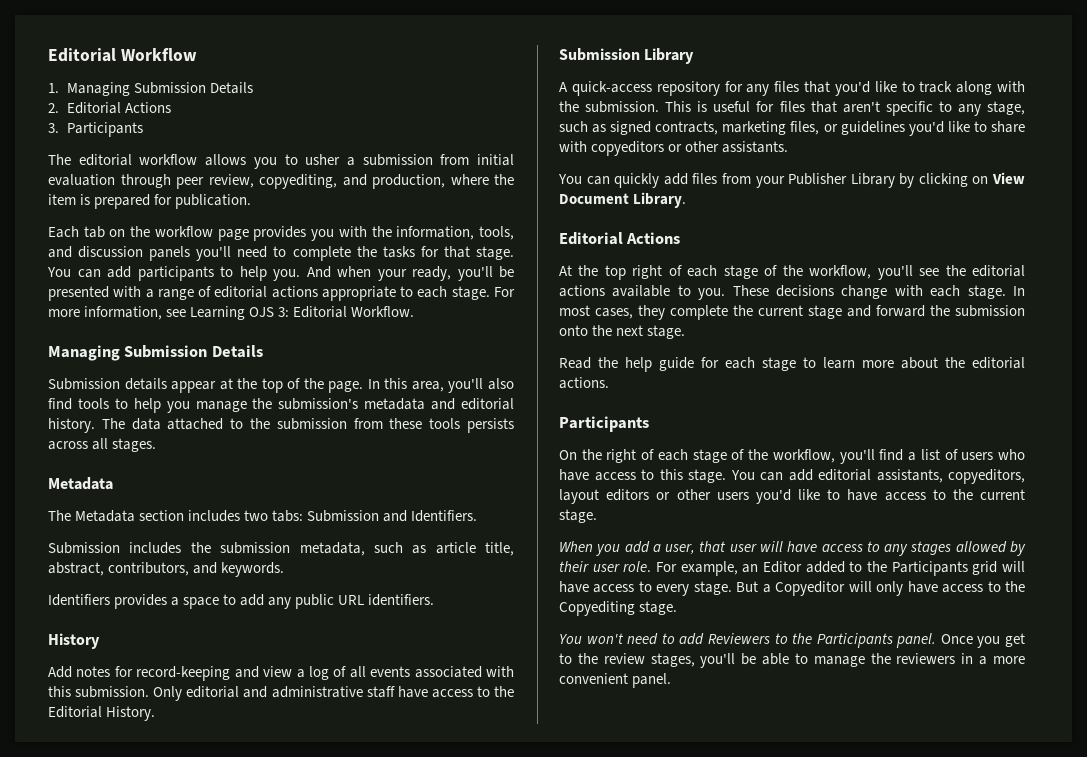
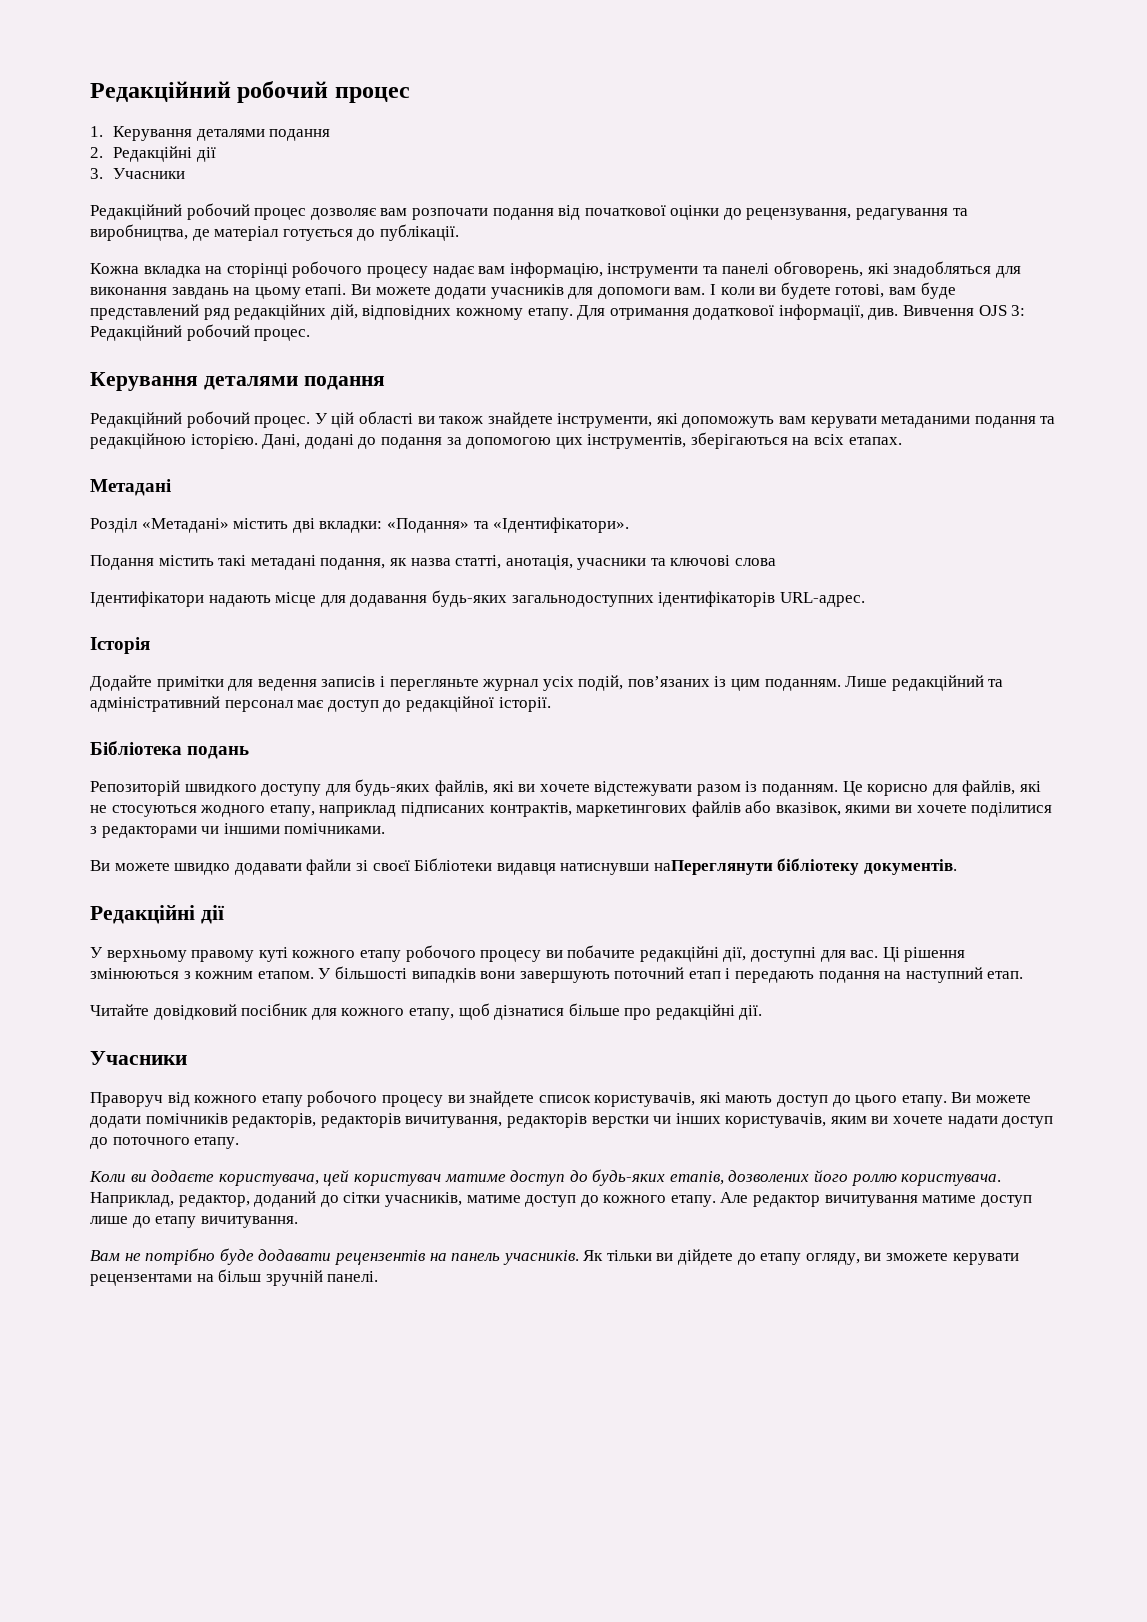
[48,48,197,62] [48,82,253,96] Editorial Workflow // 1. Managing Submission Details -> [90,81,410,103] [90,126,331,141] Редакційний робочий процес // 1. Керування деталями подання
[66,102,171,114] Editorial Actions -> [113,146,216,162] Редакційні дії
[66,122,143,137] [48,154,514,169] [48,174,514,189] [48,194,252,209] [48,226,515,241] [48,246,515,261] [47,266,514,281] [48,286,515,301] [48,306,415,320] [48,345,263,361] [48,378,515,393] [48,398,514,413] [48,418,514,433] [48,438,157,452] [48,477,113,490] [48,510,478,522] [48,542,514,556] [48,562,285,577] [48,594,435,609] [48,633,100,649] [48,666,515,681] [48,686,515,701] [48,706,156,721] [559,48,695,64] [559,81,1025,96] [559,101,1025,116] [559,121,1026,136] [559,141,789,156] [558,172,1025,188] [559,192,687,208] [559,232,681,245] [559,265,1025,280] [559,285,1025,300] [559,305,1025,320] [559,325,686,339] [559,357,1025,372] [559,377,609,389] [559,416,649,432] [559,449,1026,464] [559,469,1025,484] [559,489,1025,504] [559,509,597,523] [559,541,1026,556] [559,561,1025,576] [559,581,1025,596] [559,601,678,616] [559,633,1025,648] [559,653,1025,668] [559,673,672,688] Participants // The editorial workflow allows you to usher a submission from initial evaluation through peer review, copyediting, and production, where the item is prepared for publication. // Each tab on the workflow page provides you with the information, tools, and discussion panels you'll need to complete the tasks for that stage. You can add participants to help you. And when your ready, you'll be presented with a range of editorial actions appropriate to each stage. For more information, see Learning OJS 3: Editorial Workflow. // Managing Submission Details // Submission details appear at the top of the page. In this area, you'll also find tools to help you manage the submission's metadata and editorial history. The data attached to the submission from these tools persists across all stages. // Metadata // The Metadata section includes two tabs: Submission and Identifiers. // Submission includes the submission metadata, such as article title, abstract, contributors, and keywords. // Identifiers provides a space to add any public URL identifiers. // History // Add notes for record-keeping and view a log of all events associated with this submission. Only editorial and administrative staff have access to the Editorial History. // Submission Library // A quick-access repository for any files that you'd like to track along with the submission. This is useful for files that aren't specific to any stage, such as signed contracts, marketing files, or guidelines you'd like to share with copyeditors or other assistants. // You can quickly add files from your Publisher Library by clicking on View Document Library. // Editorial Actions // At the top right of each stage of the workflow, you'll see the editorial actions available to you. These decisions change with each stage. In most cases, they complete the current stage and forward the submission onto the next stage. // Read the help guide for each stage to learn more about the editorial actions. // Participants // On the right of each stage of the workflow, you'll find a list of users who have access to this stage. You can add editorial assistants, copyeditors, layout editors or other users you'd like to have access to the current stage. // When you add a user, that user will have access to any stages allowed by their user role. For example, an Editor added to the Participants grid will have access to every stage. But a Copyeditor will only have access to the Copyediting stage. // You won't need to add Reviewers to the Participants panel. Once you get to the review stages, you'll be able to manage the reviewers in a more convenient panel. -> [113,168,186,179] [90,203,968,220] [90,224,459,241] [90,261,1021,278] [90,282,956,299] [90,304,1026,320] [90,324,311,341] [90,372,385,391] [90,411,1056,428] [90,432,902,449] [90,479,171,496] [90,517,630,533] [90,555,777,570] [90,590,865,607] [90,637,150,654] [90,675,1004,691] [90,696,551,712] [90,741,250,759] [90,779,1042,796] [90,800,1053,817] [90,823,386,838] [90,858,958,875] [90,905,225,924] [90,945,966,962] [90,966,1024,983] [90,1003,763,1020] [90,1051,187,1065] [90,1090,1032,1107] [90,1113,1054,1128] [90,1137,240,1149] [89,1169,1002,1186] [90,1191,1032,1207] [90,1216,298,1228] [90,1248,1019,1265] [90,1269,379,1286] Учасники // Редакційний робочий процес дозволяє вам розпочати подання від початкової оцінки до рецензування, редагування та виробництва, де матеріал готується до публікації. // Кожна вкладка на сторінці робочого процесу надає вам інформацію, інструменти та панелі обговорень, які знадобляться для виконання завдань на цьому етапі. Ви можете додати учасників для допомоги вам. І коли ви будете готові, вам буде представлений ряд редакційних дій, відповідних кожному етапу. Для отримання додаткової інформації, див. Вивчення OJS 3: Редакційний робочий процес. // Керування деталями подання // Редакційний робочий процес. У цій області ви також знайдете інструменти, які допоможуть вам керувати метаданими подання та редакційною історією. Дані, додані до подання за допомогою цих інструментів, зберігаються на всіх етапах. // Метадані // Розділ «Метадані» містить дві вкладки: «Подання» та «Ідентифікатори». // Подання містить такі метадані подання, як назва статті, анотація, учасники та ключові слова // Ідентифікатори надають місце для додавання будь-яких загальнодоступних ідентифікаторів URL-адрес. // Історія // Додайте примітки для ведення записів і перегляньте журнал усіх подій, пов’язаних із цим поданням. Лише редакційний та адміністративний персонал має доступ до редакційної історії. // Бібліотека подань // Репозиторій швидкого доступу для будь-яких файлів, які ви хочете відстежувати разом із поданням. Це корисно для файлів, які не стосуються жодного етапу, наприклад підписаних контрактів, маркетингових файлів або вказівок, якими ви хочете поділитися з редакторами чи іншими помічниками. // Ви можете швидко додавати файли зі своєї Бібліотеки видавця натиснувши наПереглянути бібліотеку документів. // Редакційні дії // У верхньому правому куті кожного етапу робочого процесу ви побачите редакційні дії, доступні для вас. Ці рішення змінюються з кожним етапом. У більшості випадків вони завершують поточний етап і передають подання на наступний етап. // Читайте довідковий посібник для кожного етапу, щоб дізнатися більше про редакційні дії. // Учасники // Праворуч від кожного етапу робочого процесу ви знайдете список користувачів, які мають доступ до цього етапу. Ви можете додати помічників редакторів, редакторів вичитування, редакторів верстки чи інших користувачів, яким ви хочете надати доступ до поточного етапу. // Коли ви додаєте користувача, цей користувач матиме доступ до будь-яких етапів, дозволених його роллю користувача. Наприклад, редактор, доданий до сітки учасників, матиме доступ до кожного етапу. Але редактор вичитування матиме доступ лише до етапу вичитування. // Вам не потрібно буде додавати рецензентів на панель учасників. Як тільки ви дійдете до етапу огляду, ви зможете керувати рецензентами на більш зручній панелі.

